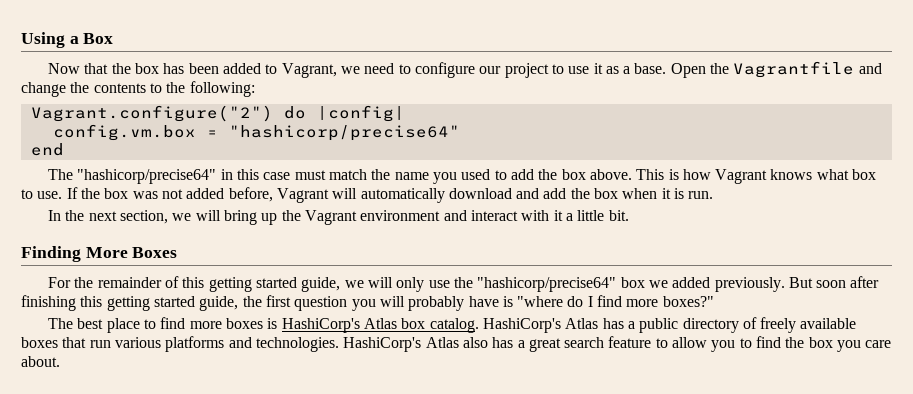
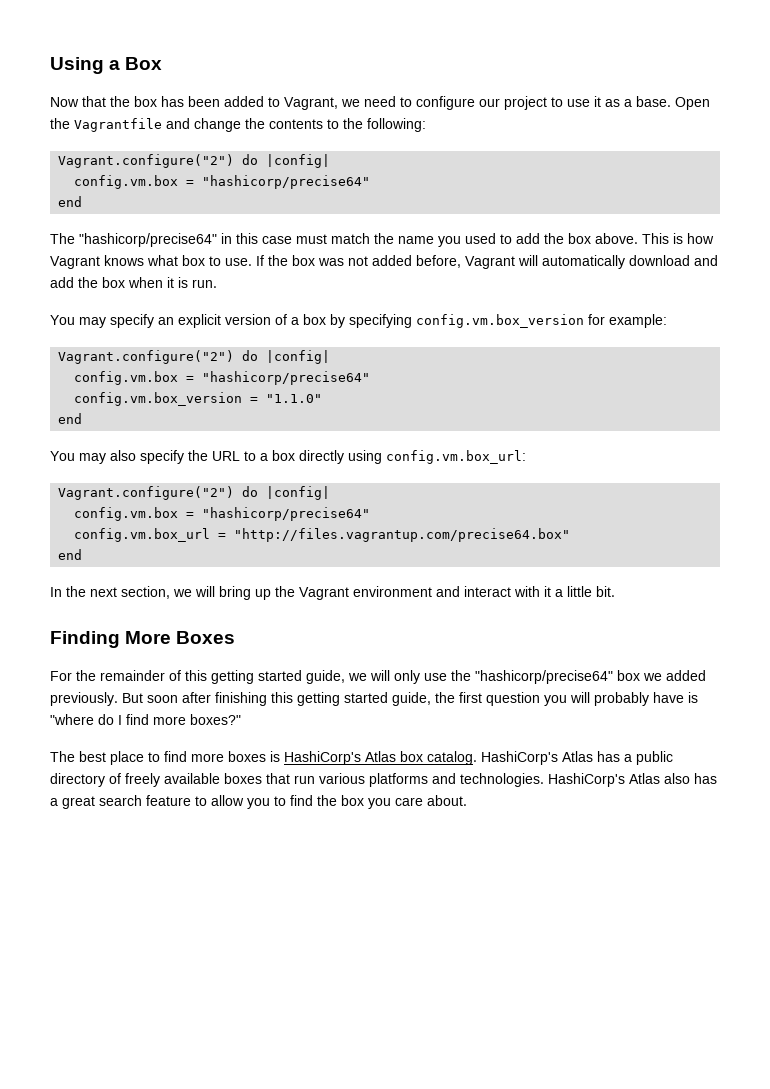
(714, 195) none -> [50,314,667,328] [58,350,331,364] [74,371,371,385] [74,392,323,406] [58,413,83,424] [50,450,526,464] [58,486,331,500] [74,507,371,521] [74,528,571,542] [58,549,83,560] // You may specify an explicit version of a box by specifying config.vm.box_version for example: // Vagrant.configure("2") do |config| // config.vm.box = "hashicorp/precise64" // config.vm.box_version = "1.1.0" // end // You may also specify the URL to a box directly using config.vm.box_url: // Vagrant.configure("2") do |config| // config.vm.box = "hashicorp/precise64" // config.vm.box_url = "http://files.vagrantup.com/precise64.box" // end

